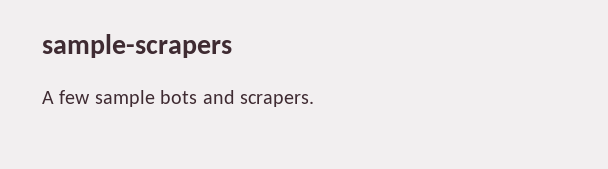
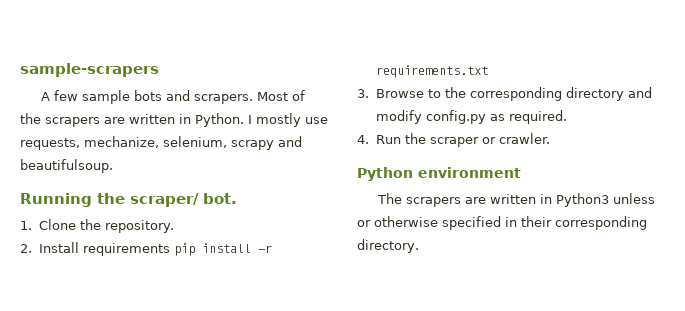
(314, 100) none -> [257,90,306,101] [20,113,328,127] [20,136,302,150] [20,159,113,173] [20,193,237,207] [20,219,175,233] [20,242,272,256] [375,65,488,78] [357,87,652,101] [375,110,567,124] [357,133,551,147] [357,167,521,181] [377,193,656,207] [357,216,647,230] [357,239,419,253] Most of the scrapers are written in Python. I mostly use requests, mechanize, selenium, scrapy and beautifulsoup. // Running the scraper/ bot. // 1. Clone the repository. // 2. Install requirements pip install -r requirements.txt // 3. Browse to the corresponding directory and modify config.py as required. // 4. Run the scraper or crawler. // Python environment // The scrapers are written in Python3 unless or otherwise specified in their corresponding directory.

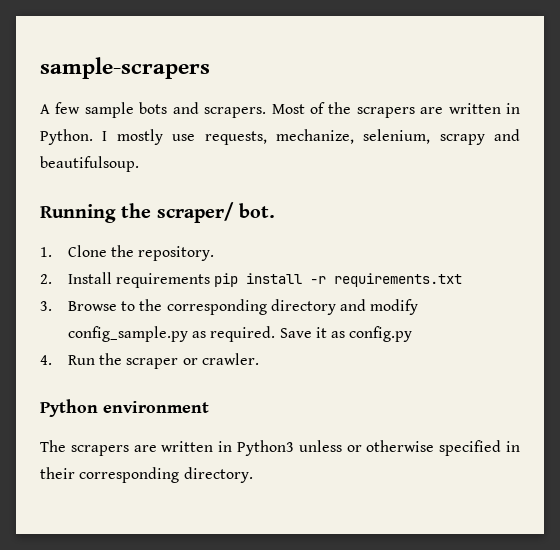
[425,110,486,124] config.py -> [67,326,188,342] config_sample.py
(567, 117) none -> [279,326,413,342] Save it as config.py

